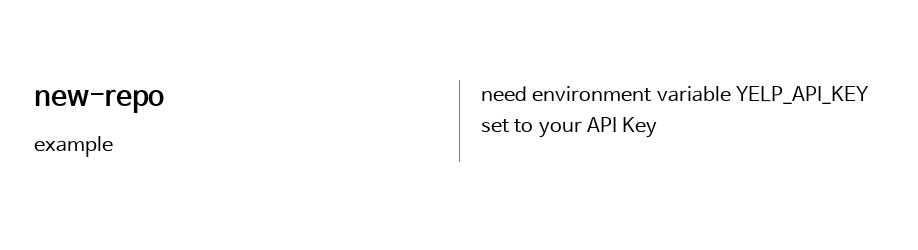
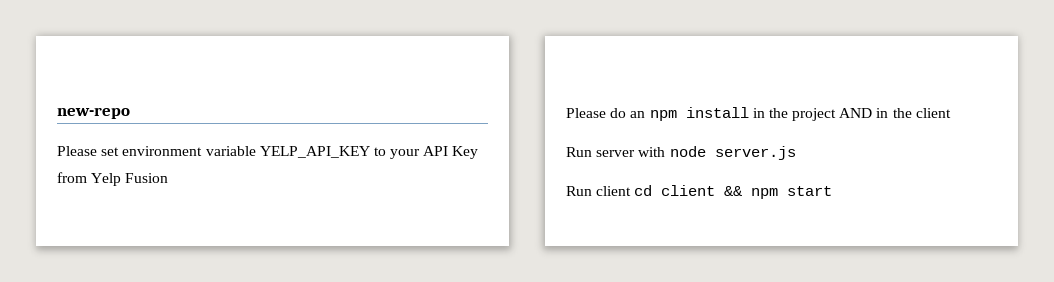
[34,136,113,157] [481,86,527,102] example // need -> [57,146,120,156] Please set
[481,119,509,133] set -> (370, 152) none
(658, 127) none -> [57,172,169,186] [566,107,951,121] [566,146,796,160] [566,185,833,199] from Yelp Fusion // Please do an npm install in the project AND in the client // Run server with node server.js // Run client cd client && npm start

